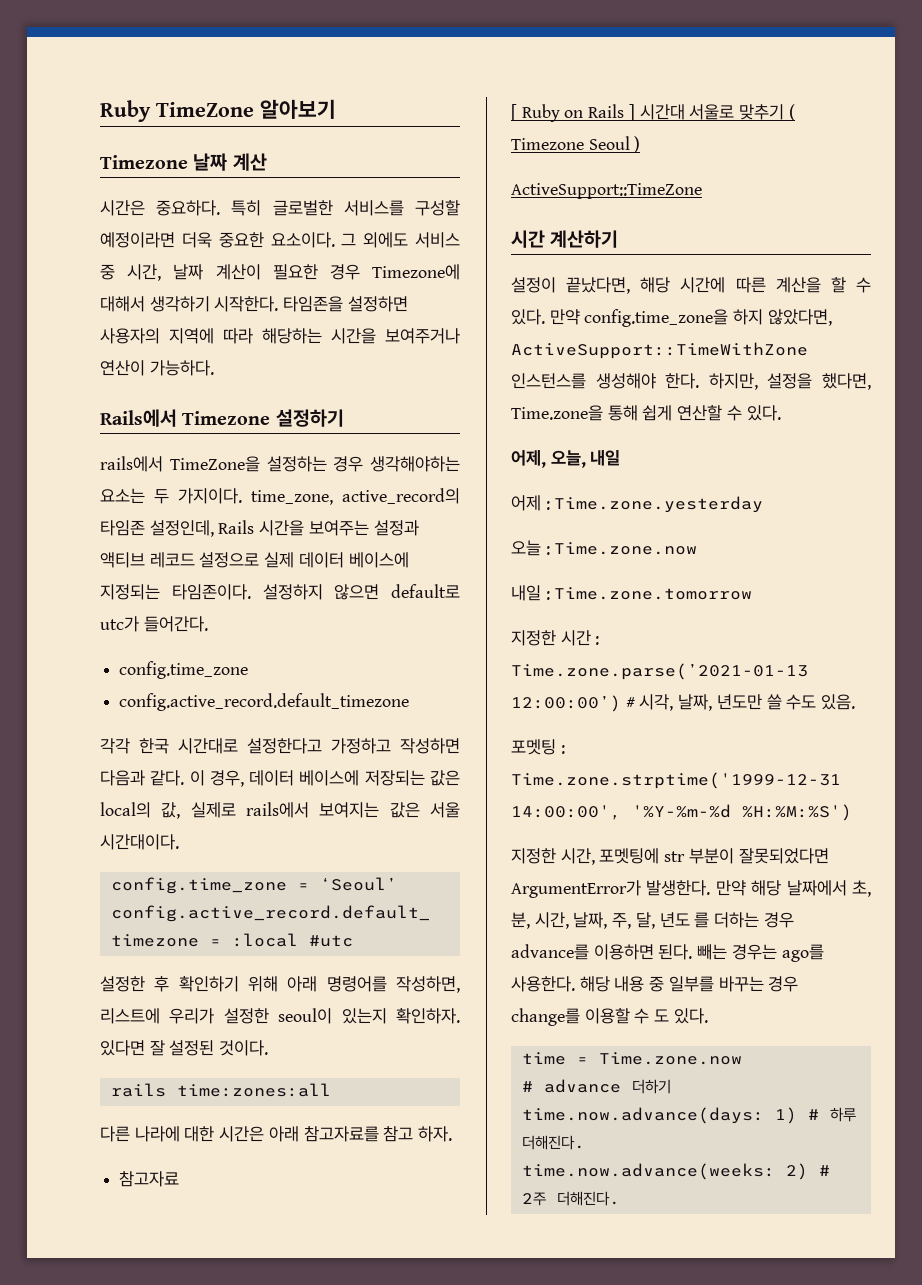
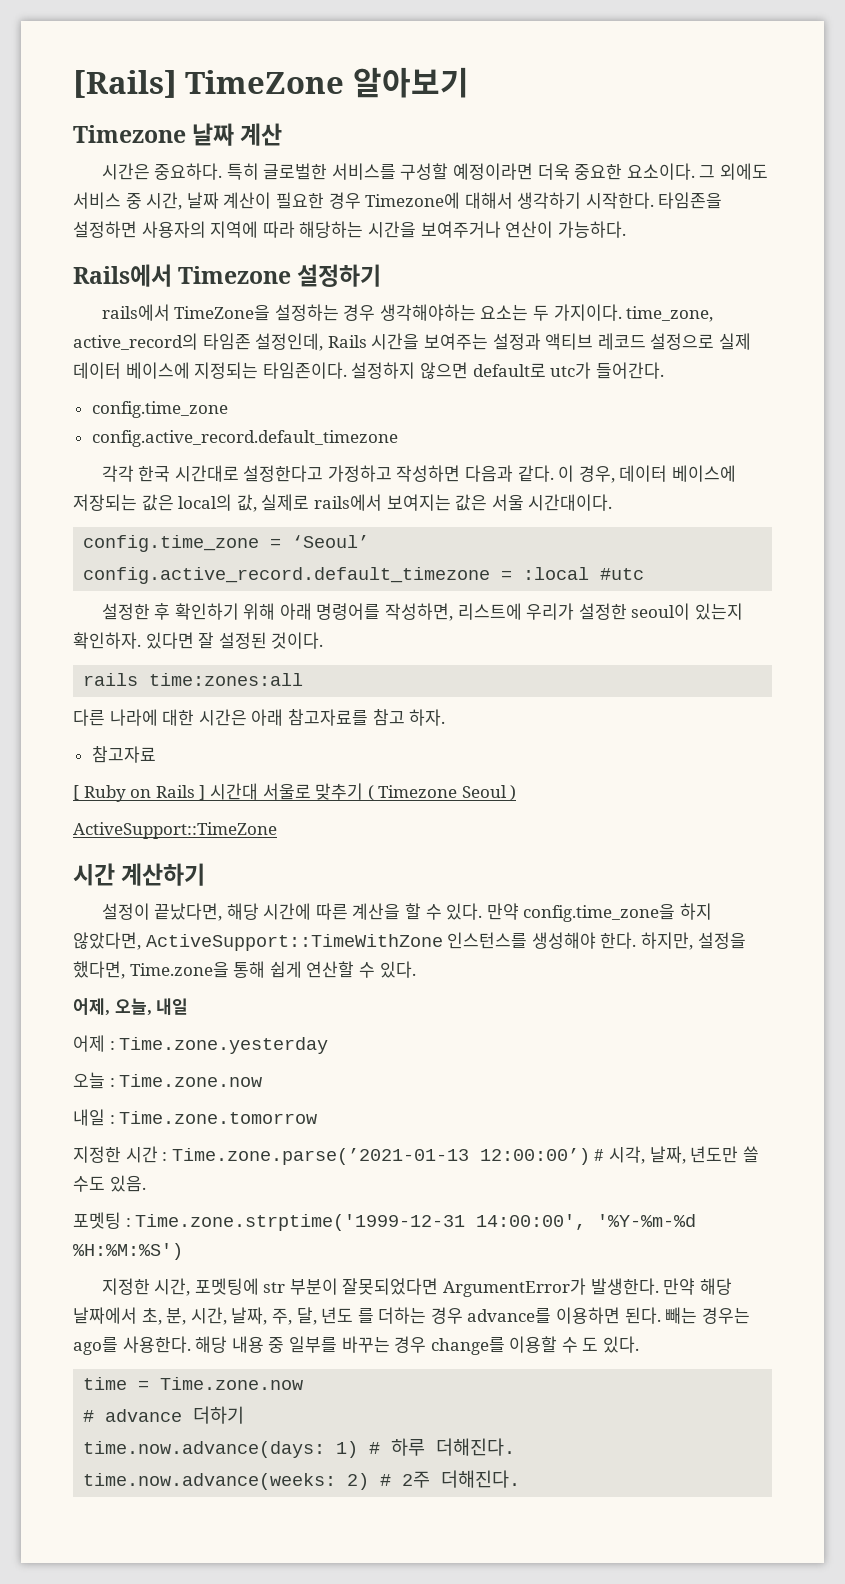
[100,100,151,122] Ruby -> [73,70,177,98] [Rails]

